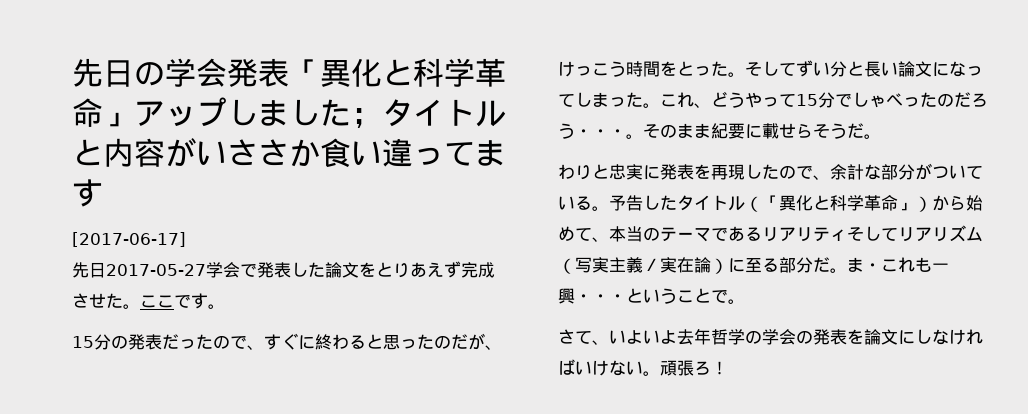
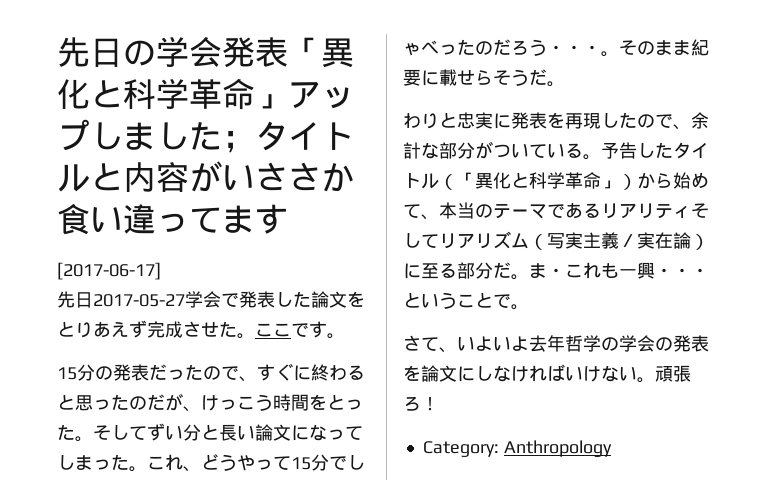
(728, 368) none -> [422,440,612,457] // Category: Anthropology

